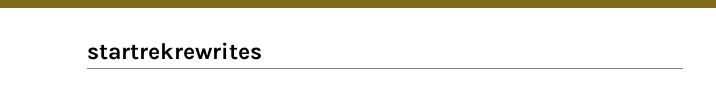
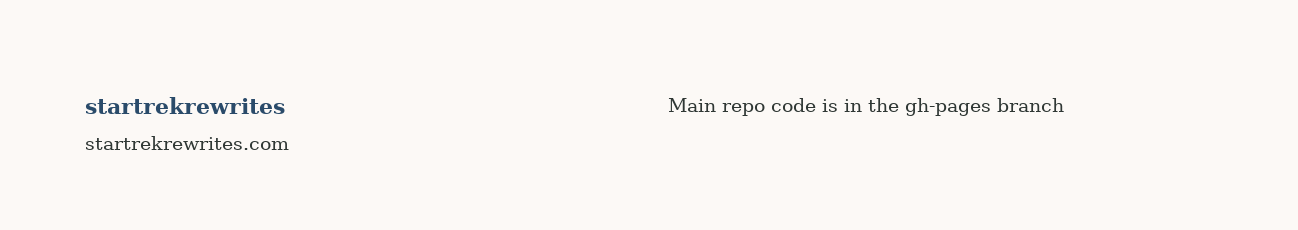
(262, 51) none -> [85,136,289,150] [668,98,1064,116] // startrekrewrites.com // Main repo code is in the gh-pages branch

